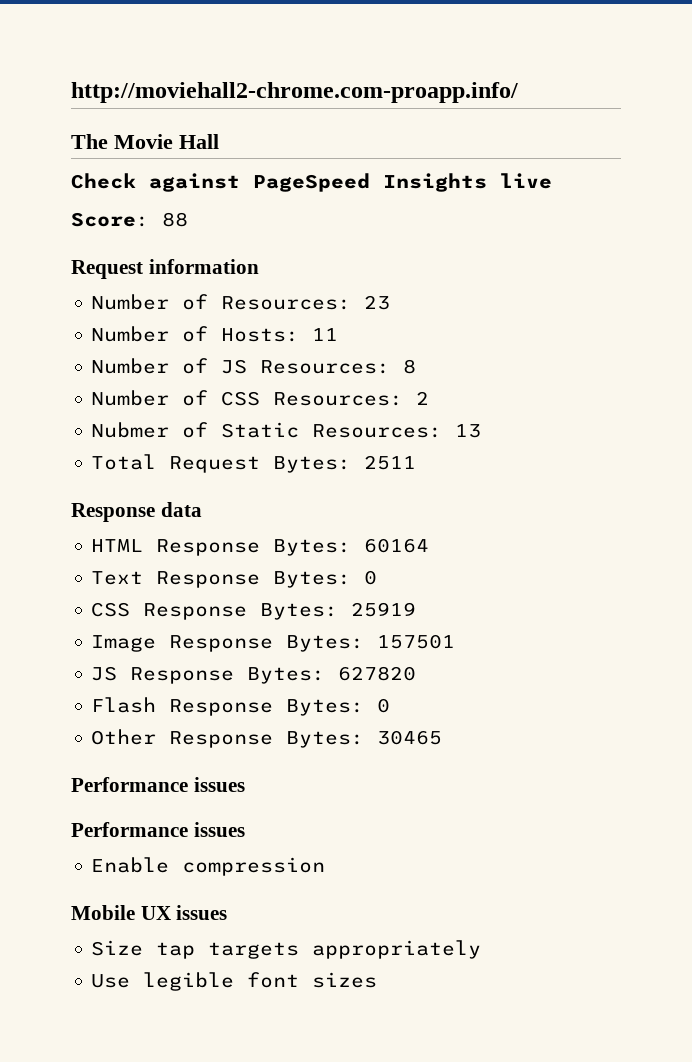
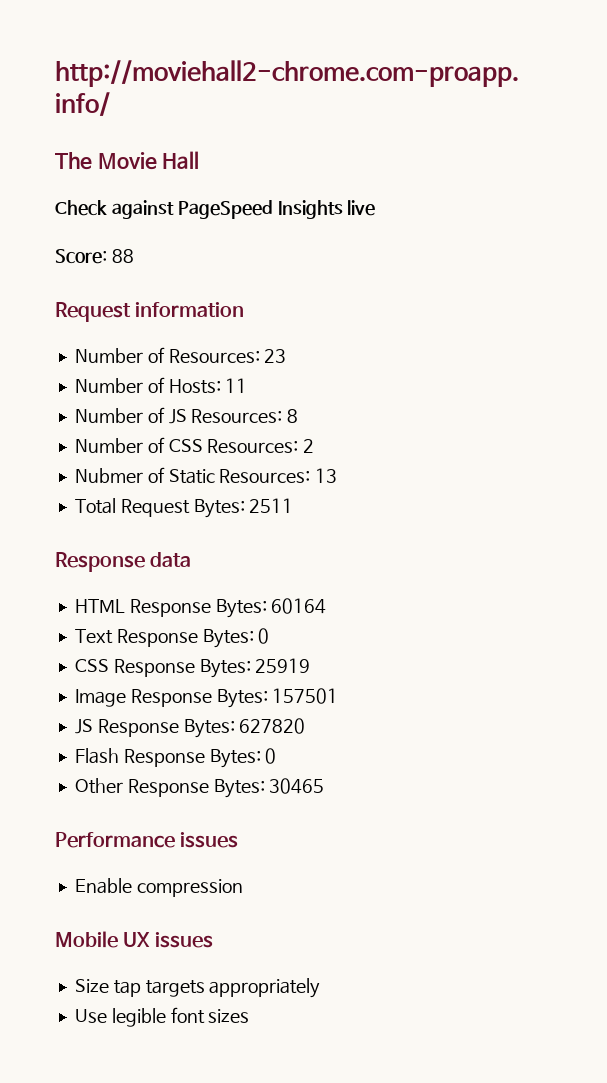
[71,822,245,837] // Performance issues -> (239, 840) none

